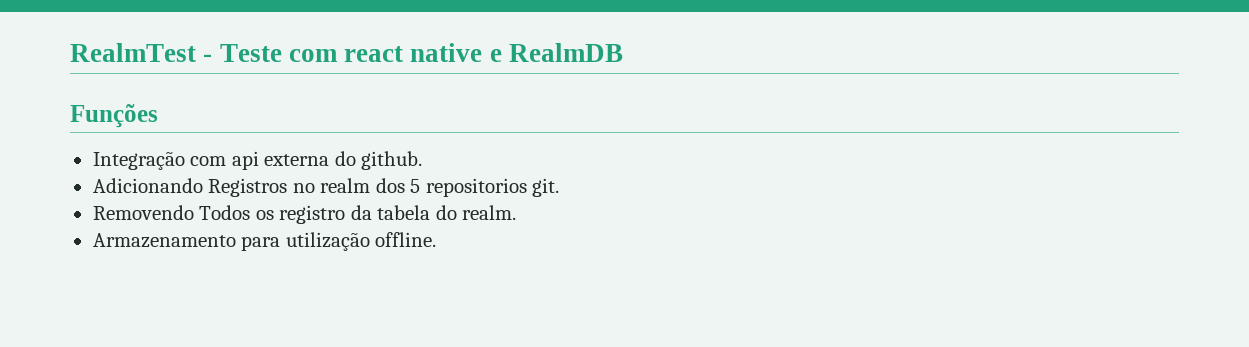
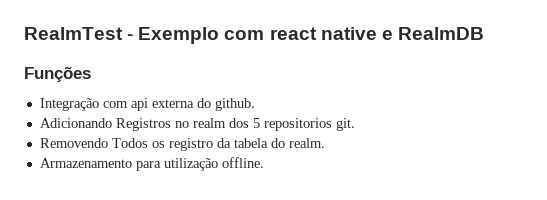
[219,44,282,62] Teste -> [138,27,220,44] Exemplo

